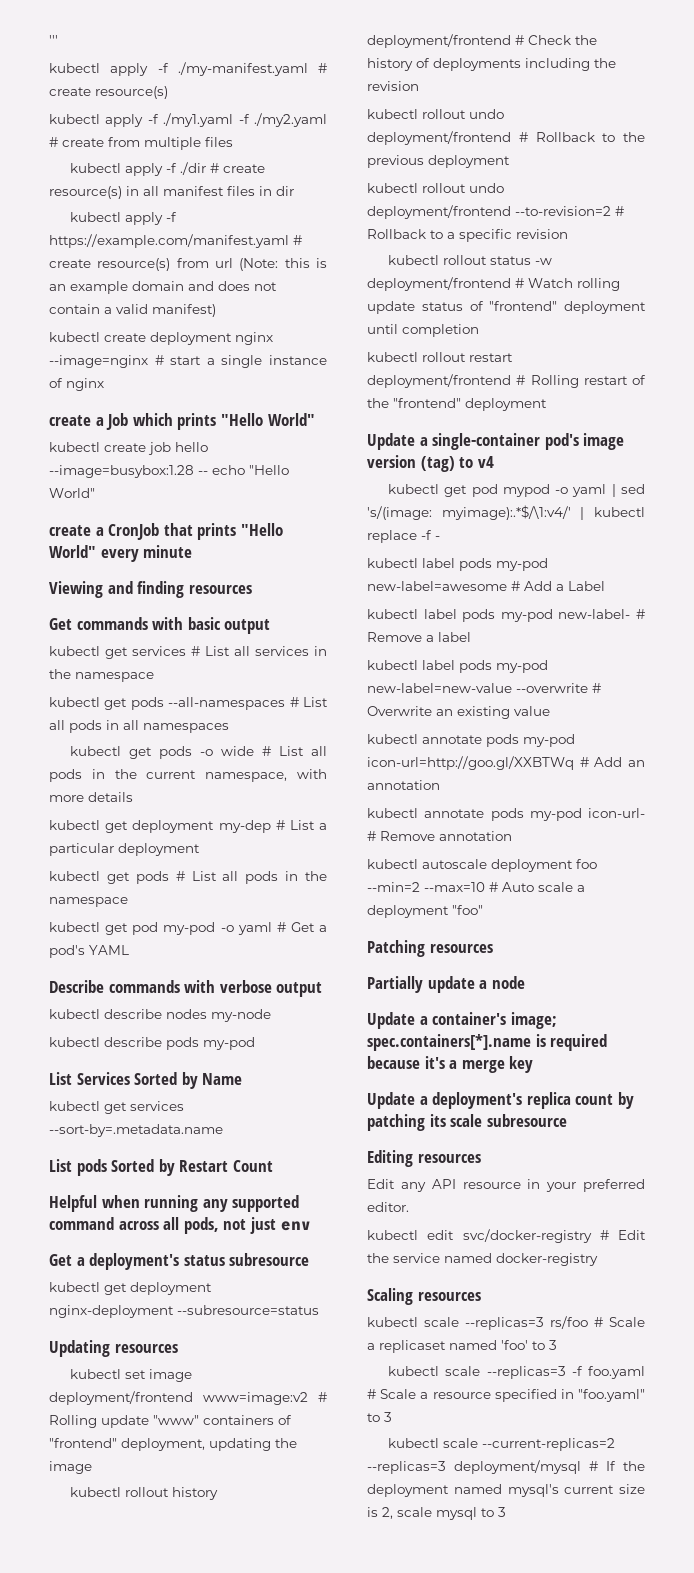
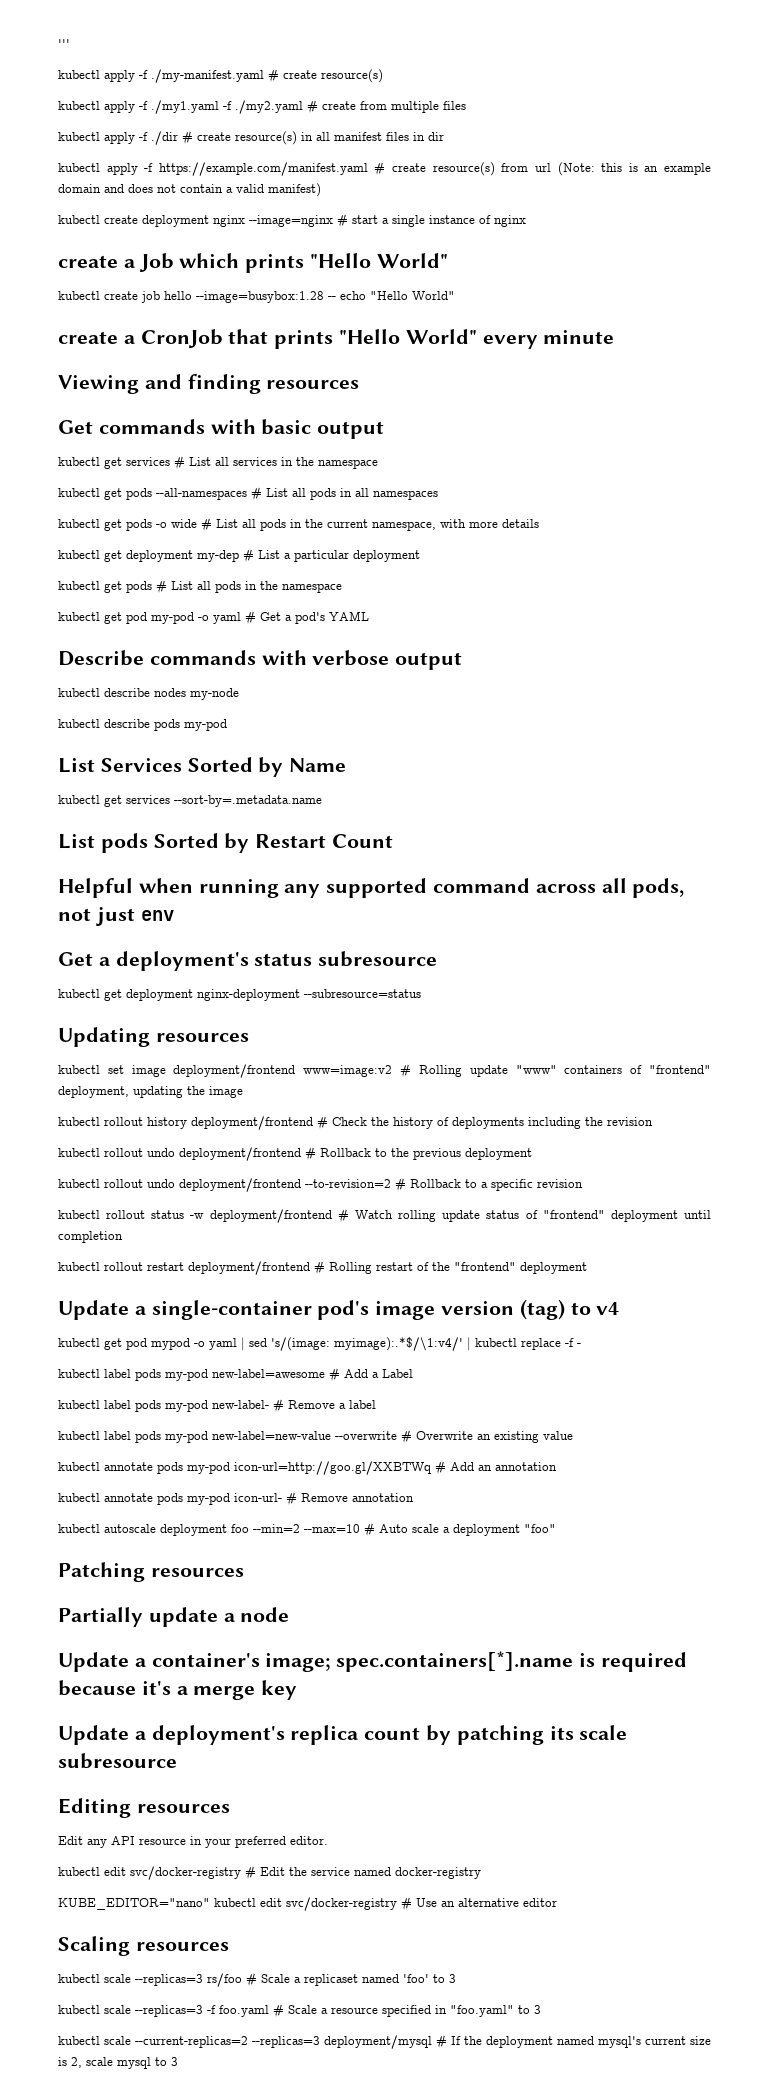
(598, 1259) none -> [58,1897,557,1911] // KUBE_EDITOR="nano" kubectl edit svc/docker-registry # Use an alternative editor

